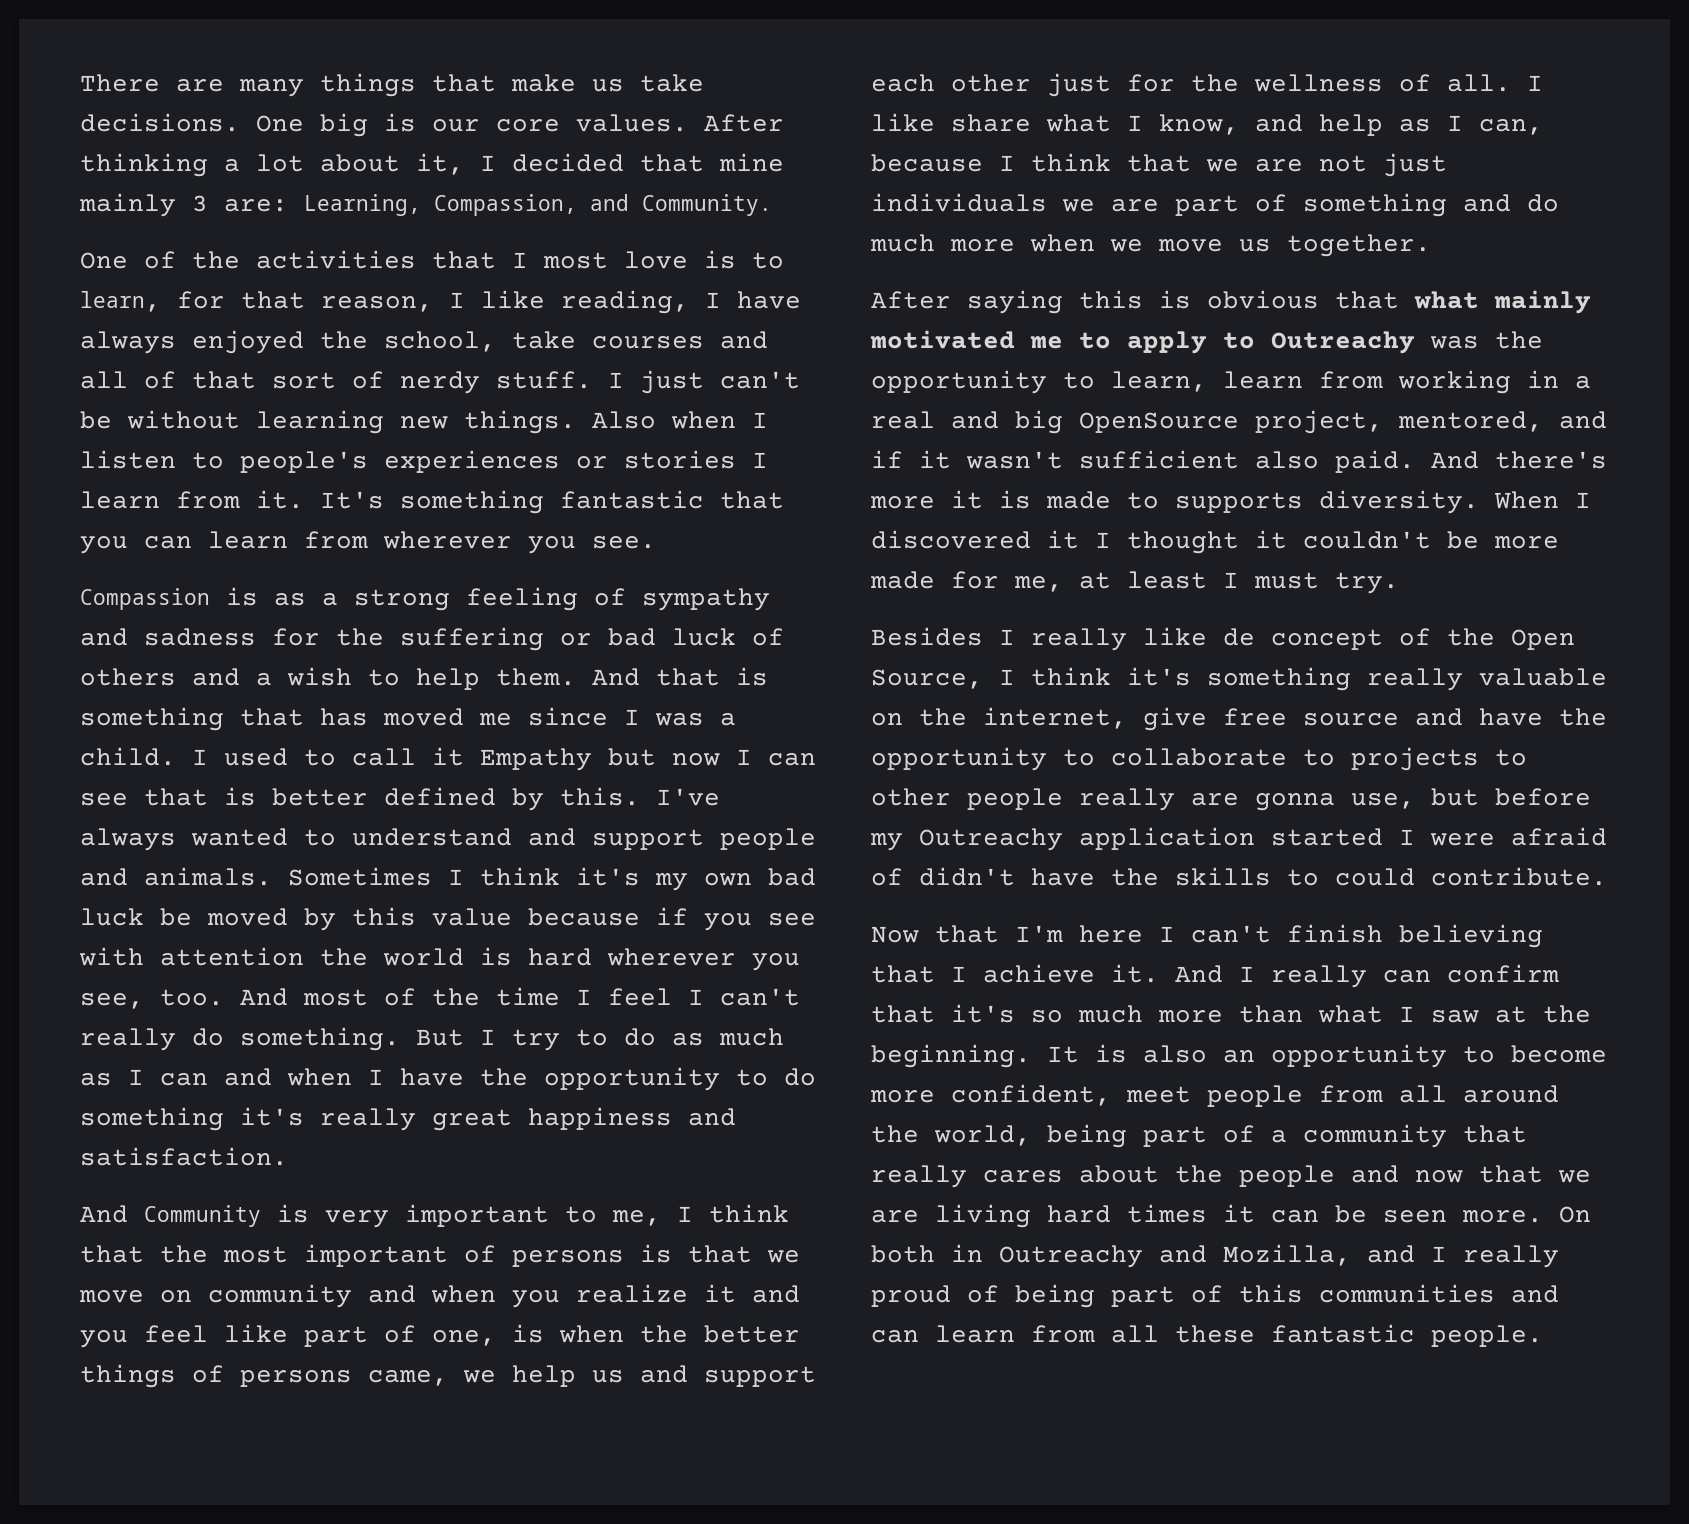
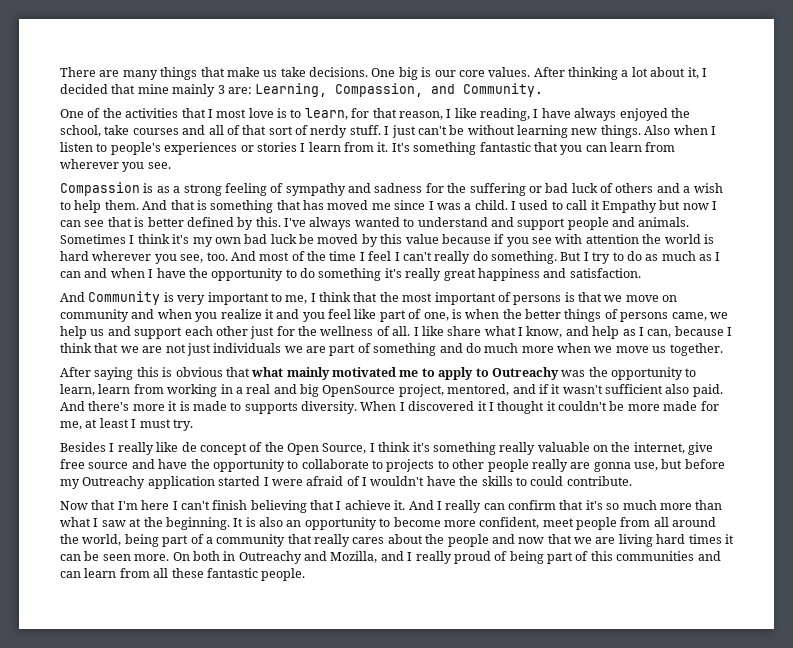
[919,867,1015,886] didn't -> [362,476,425,486] I wouldn't

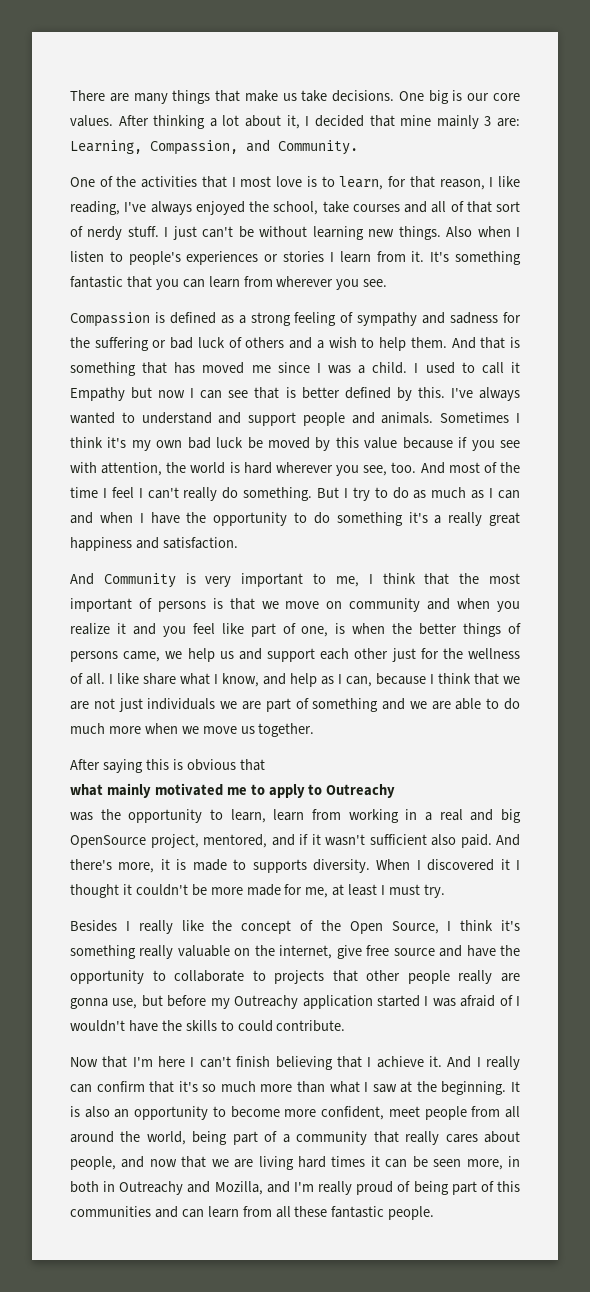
[533,108,571,118] I have -> [124,202,147,212] I've
(154, 188) none -> [169,312,216,324] defined
[585,234,639,244] attention -> [101,462,163,476] attention,
(402, 273) none -> [434,515,442,524] a
(463, 348) none -> [409,698,500,710] we are able to
(250, 372) none -> (265, 765) //
(559, 373) none -> (396, 791) //
[132,404,165,411] more -> [118,862,155,873] more,
[181,442,197,452] de -> [212,920,233,931] the
[437,460,449,469] to -> [332,970,358,982] that
[271,479,303,486] were -> [432,998,456,1007] was
[425,534,489,547] the people -> [70,1156,116,1170] people,
[134,552,190,561] more. On -> [466,1156,520,1170] more, in
[407,552,413,561] I -> [293,1182,314,1192] I'm

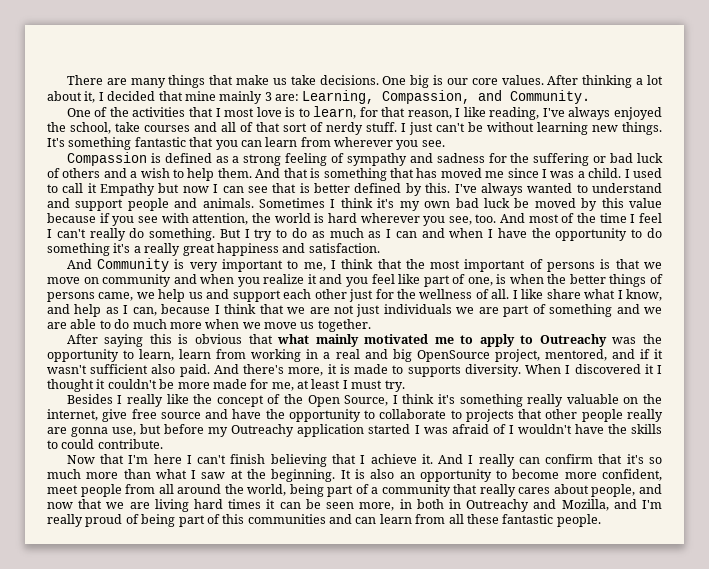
[446,226,520,237] [70,251,425,265] Also when I listen to people's experiences or stories I learn from it. -> (662, 128) none
(265, 765) // -> (273, 339) none
(396, 791) // -> (607, 340) none

